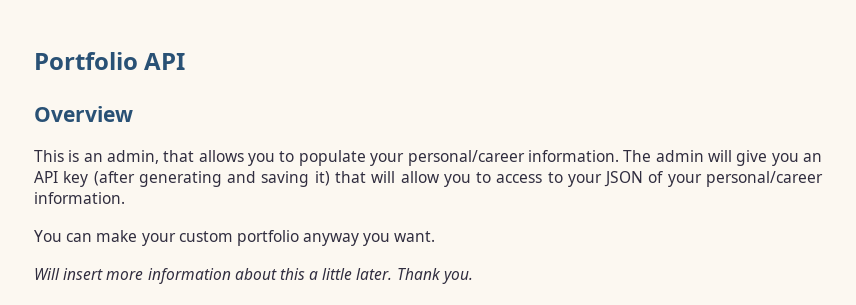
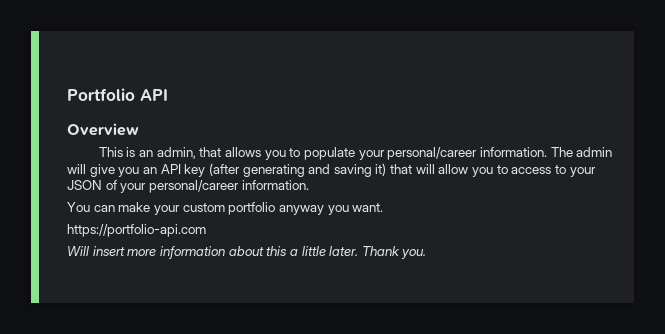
(436, 236) none -> [67,224,206,237] // https://portfolio-api.com

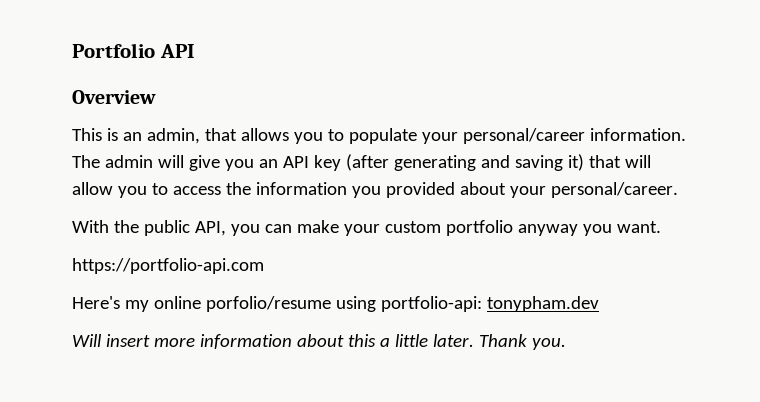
[554,165,596,177] [67,180,309,193] [67,202,90,212] to your JSON of your personal/career information. // You -> [225,182,678,198] [72,220,260,236] the information you provided about your personal/career. // With the public API, you
(206, 230) none -> [72,296,599,312] // Here's my online porfolio/resume using portfolio-api: tonypham.dev

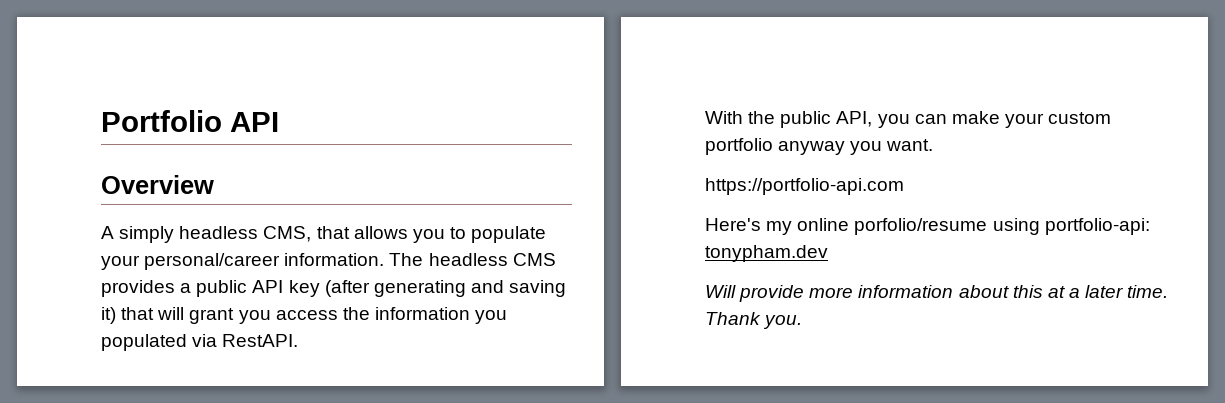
[72,128,200,144] This is an admin, -> [101,226,312,243] A simply headless CMS,
[104,155,278,171] admin will give you an -> [428,253,556,266] [101,280,248,297] headless CMS provides a public
[72,182,168,198] allow you to -> [189,308,271,324] grant you
[385,182,678,198] provided about your personal/career. -> [101,334,299,351] populated via RestAPI.
[105,334,150,347] insert -> [739,285,805,302] provide
[379,334,474,347] a little later. -> [1047,285,1169,298] at a later time.

